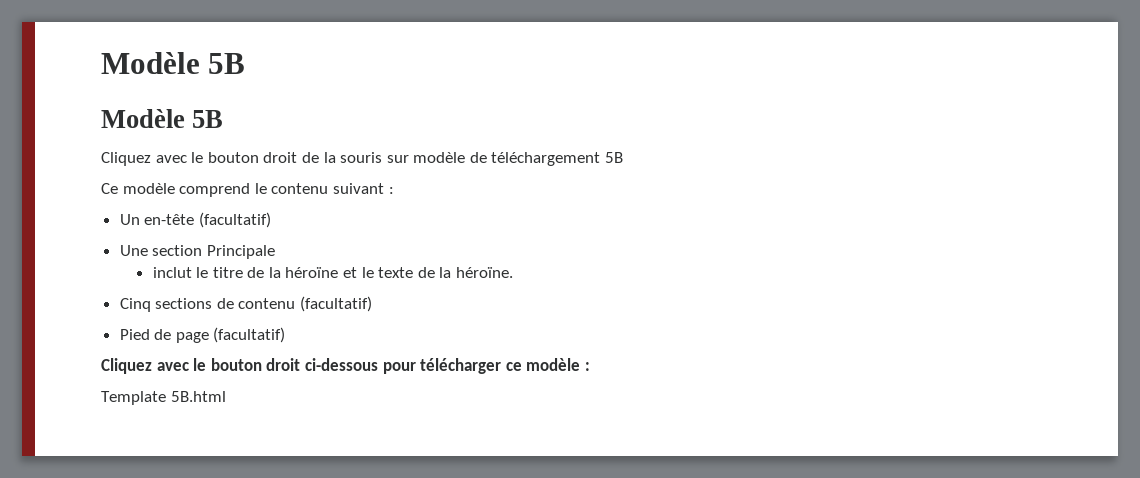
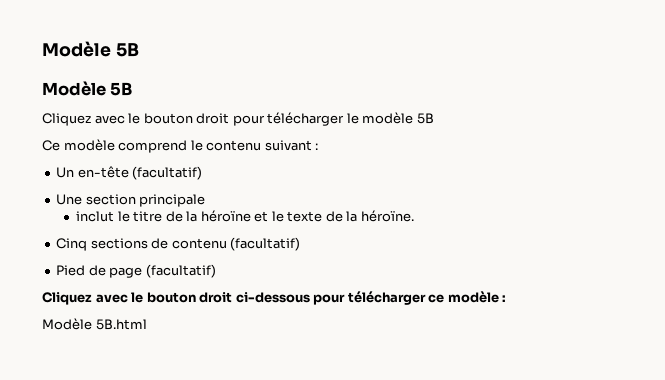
[301,152,601,166] de la souris sur modèle de téléchargement -> [232,112,414,126] pour télécharger le modèle
[206,245,275,259] Principale -> [139,194,206,207] principale
[101,391,166,405] Template -> [42,318,92,330] Modèle

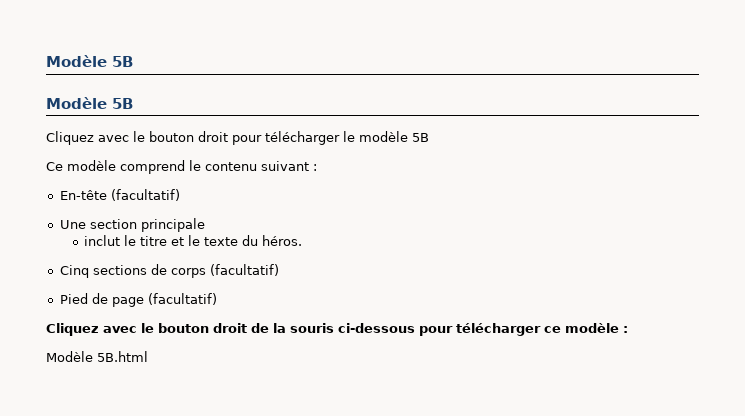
[56,166,129,178] Un en-tête -> [59,190,107,200] En-tête
[165,210,414,222] de la héroïne et le texte de la héroïne. -> [170,235,302,246] et le texte du héros.
[171,238,227,249] contenu -> [170,268,206,278] corps
(233, 297) none -> [251,323,334,333] de la souris

